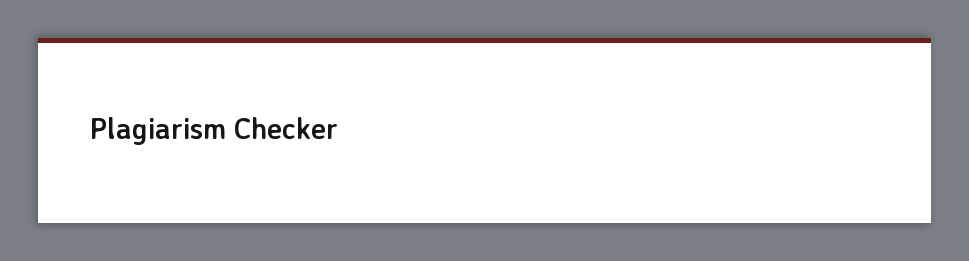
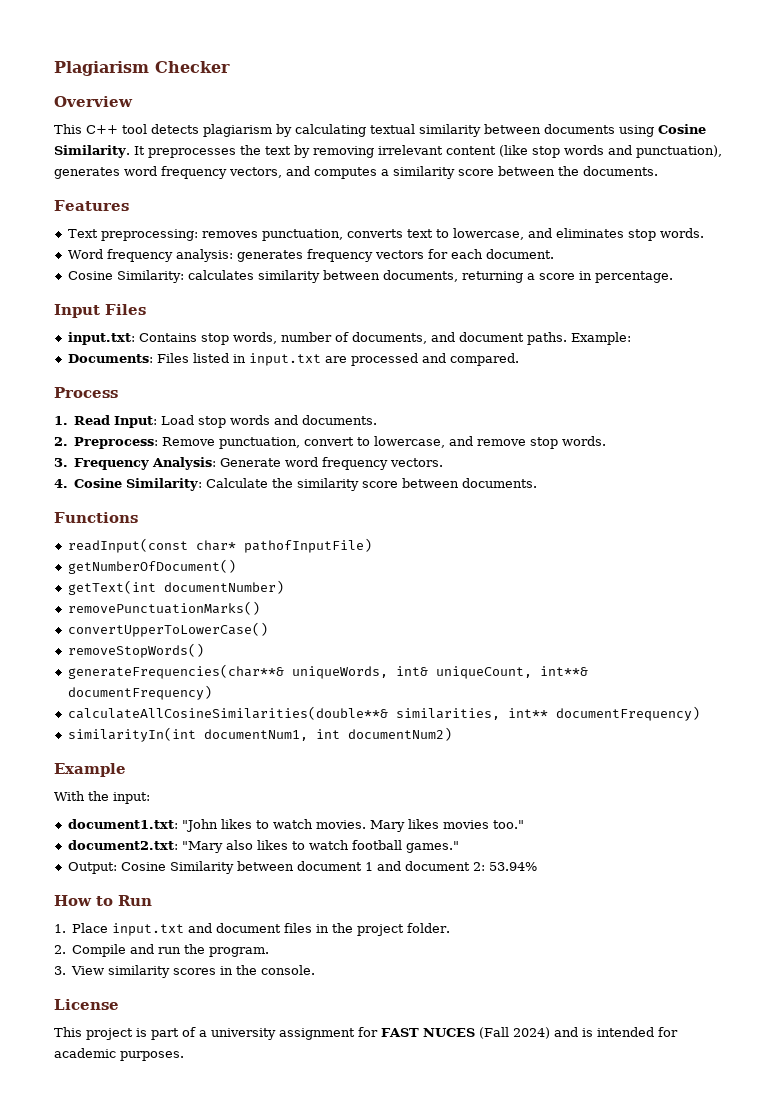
(338, 128) none -> [54,96,133,107] [54,124,706,137] [54,145,722,158] [54,166,658,179] [54,200,129,211] [67,228,704,241] [67,249,554,262] [67,270,673,283] [54,304,146,318] [67,332,631,345] [67,353,519,366] [54,387,118,398] [54,415,378,428] [54,436,607,449] [54,457,444,470] [54,478,538,491] [54,512,138,523] [67,538,372,553] [67,559,236,574] [67,580,284,595] [67,601,260,615] [67,622,268,637] [67,643,204,658] [67,664,588,679] [67,685,212,700] [67,706,700,721] [67,727,452,742] [54,763,126,777] [54,791,150,804] [67,819,524,832] [67,840,459,853] [67,861,537,874] [54,895,152,906] [54,923,451,936] [54,944,270,957] [54,965,316,978] [54,999,119,1010] [54,1027,678,1040] [54,1048,184,1061] // Overview // This C++ tool detects plagiarism by calculating textual similarity between documents using Cosine Similarity. It preprocesses the text by removing irrelevant content (like stop words and punctuation), generates word frequency vectors, and computes a similarity score between the documents. // Features // Text preprocessing: removes punctuation, converts text to lowercase, and eliminates stop words. // Word frequency analysis: generates frequency vectors for each document. // Cosine Similarity: calculates similarity between documents, returning a score in percentage. // Input Files // input.txt: Contains stop words, number of documents, and document paths. Example: // Documents: Files listed in input.txt are processed and compared. // Process // 1. Read Input: Load stop words and documents. // 2. Preprocess: Remove punctuation, convert to lowercase, and remove stop words. // 3. Frequency Analysis: Generate word frequency vectors. // 4. Cosine Similarity: Calculate the similarity score between documents. // Functions // readInput(const char* pathofInputFile) // getNumberOfDocument() // getText(int documentNumber) // removePunctuationMarks() // convertUpperToLowerCase() // removeStopWords() // generateFrequencies(char**& uniqueWords, int& uniqueCount, int**& documentFrequency) // calculateAllCosineSimilarities(double**& similarities, int** documentFrequency) // similarityIn(int documentNum1, int documentNum2) // Example // With the input: // document1.txt: "John likes to watch movies. Mary likes movies too." // document2.txt: "Mary also likes to watch football games." // Output: Cosine Similarity between document 1 and document 2: 53.94% // How to Run // 1. Place input.txt and document files in the project folder. // 2. Compile and run the program. // 3. View similarity scores in the console. // License // This project is part of a university assignment for FAST NUCES (Fall 2024) and is intended for academic purposes.

